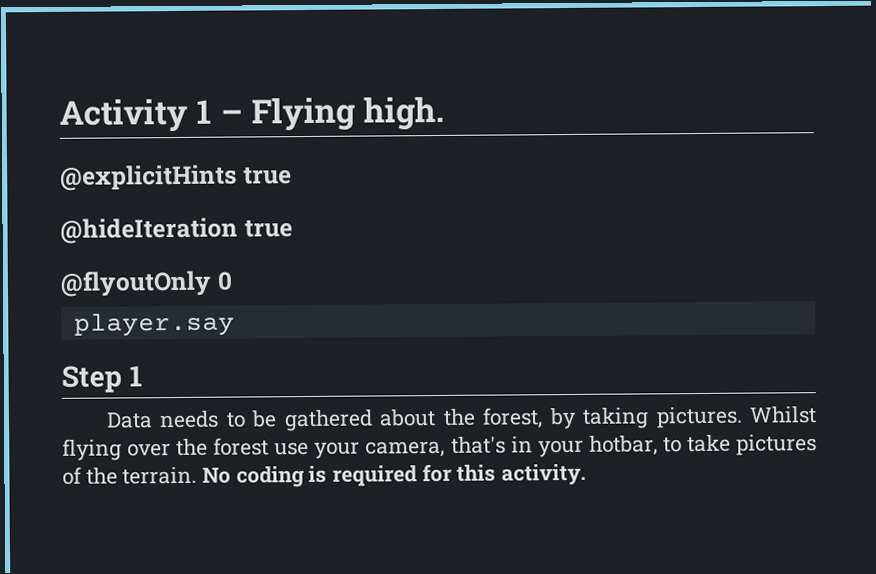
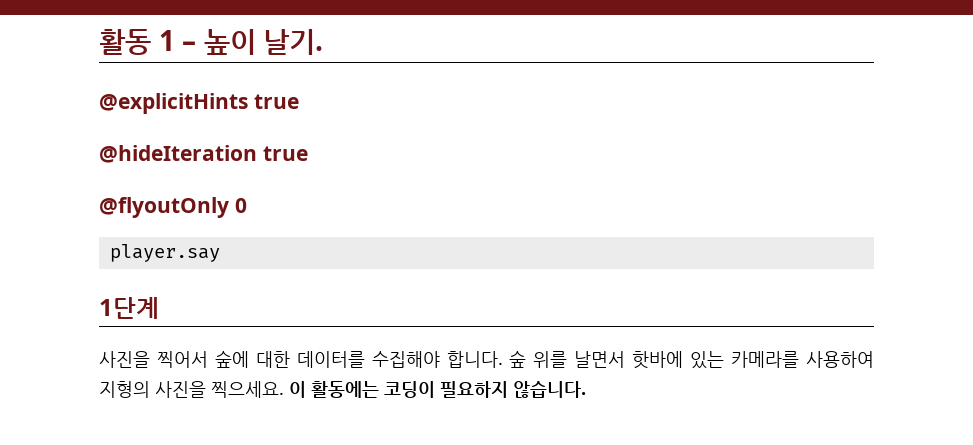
[59,97,188,133] Activity -> [99,29,151,55] 활동
[250,95,444,132] Flying high. -> [203,29,324,55] 높이 날기.
[61,365,143,393] [105,406,817,432] [62,434,818,461] [62,463,587,488] Step 1 // Data needs to be gathered about the forest, by taking pictures. Whilst flying over the forest use your camera, that's in your hotbar, to take pictures of the terrain. No coding is required for this activity. -> [99,297,159,319] [99,350,874,369] [99,381,586,399] 1단계 // 사진을 찍어서 숲에 대한 데이터를 수집해야 합니다. 숲 위를 날면서 핫바에 있는 카메라를 사용하여 지형의 사진을 찍으세요. 이 활동에는 코딩이 필요하지 않습니다.

